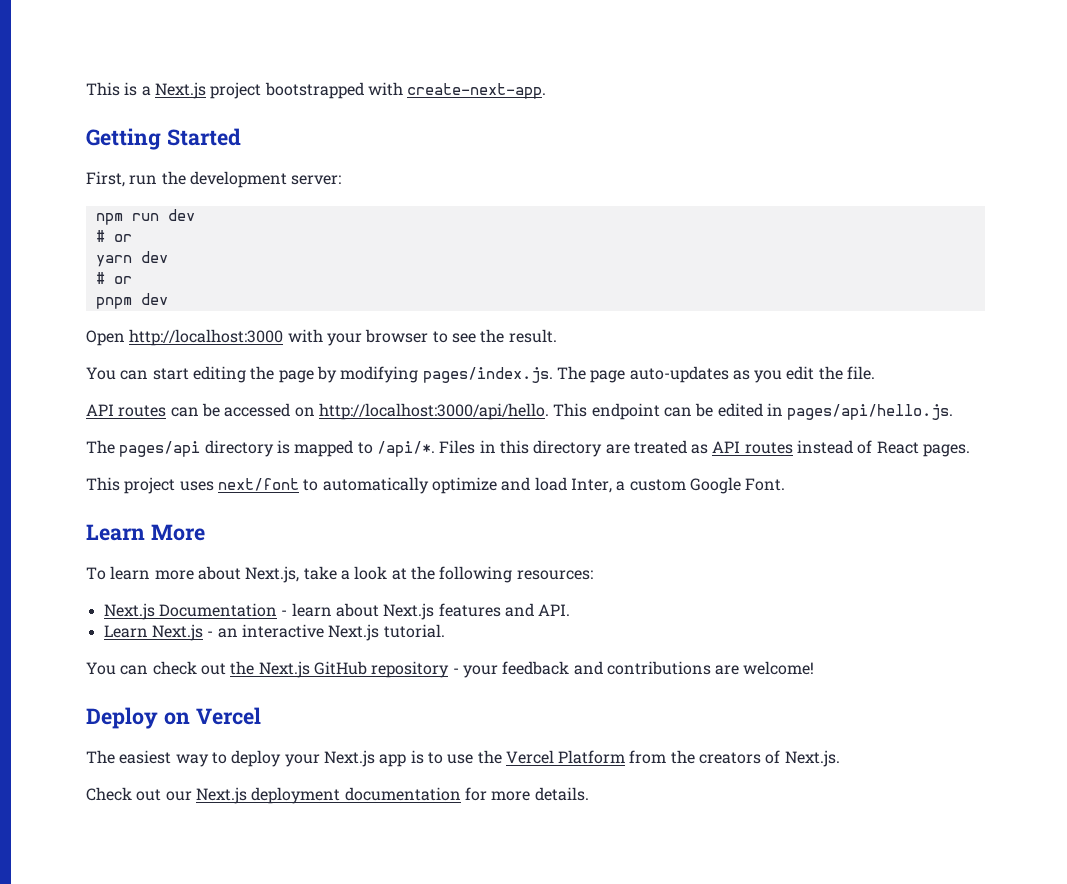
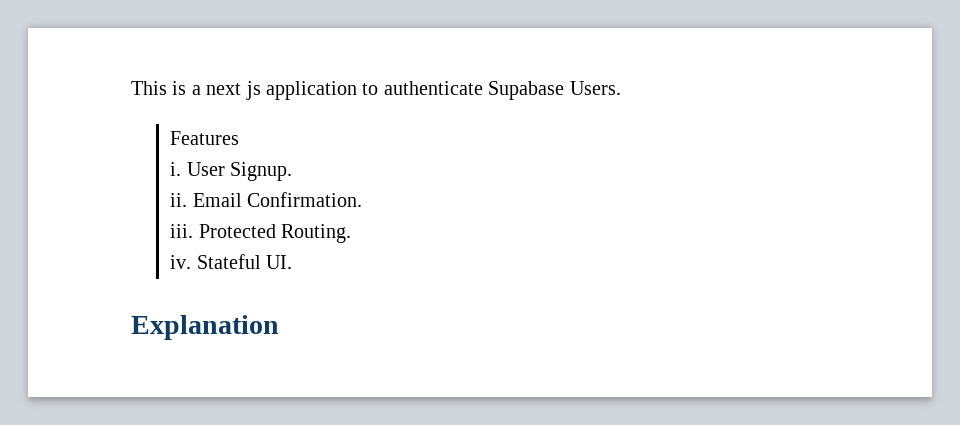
[154,82,547,99] [86,128,241,150] [86,171,342,188] [95,209,195,225] [95,230,132,242] [95,251,168,267] [95,272,132,284] [95,293,168,309] [86,329,557,346] [86,366,876,383] [86,403,954,420] [86,440,971,457] [86,477,786,494] [86,524,205,541] [86,566,593,583] [103,603,571,620] [103,624,445,641] [86,661,815,678] [86,707,261,729] [86,750,840,767] [86,787,589,804] Next.js project bootstrapped with create-next-app. // Getting Started // First, run the development server: // npm run dev // # or // yarn dev // # or // pnpm dev // Open http://localhost:3000 with your browser to see the result. // You can start editing the page by modifying pages/index.js. The page auto-updates as you edit the file. // API routes can be accessed on http://localhost:3000/api/hello. This endpoint can be edited in pages/api/hello.js. // The pages/api directory is mapped to /api/*. Files in this directory are treated as API routes instead of React pages. // This project uses next/font to automatically optimize and load Inter, a custom Google Font. // Learn More // To learn more about Next.js, take a look at the following resources: // Next.js Documentation - learn about Next.js features and API. // Learn Next.js - an interactive Next.js tutorial. // You can check out the Next.js GitHub repository - your feedback and contributions are welcome! // Deploy on Vercel // The easiest way to deploy your Next.js app is to use the Vercel Platform from the creators of Next.js. // Check out our Next.js deployment documentation for more details. -> [206,81,621,100] [170,131,240,145] [170,162,293,181] [170,192,363,207] [170,224,352,243] [170,254,293,269] [131,315,279,340] next js application to authenticate Supabase Users. // Features // i. User Signup. // ii. Email Confirmation. // iii. Protected Routing. // iv. Stateful UI. // Explanation

